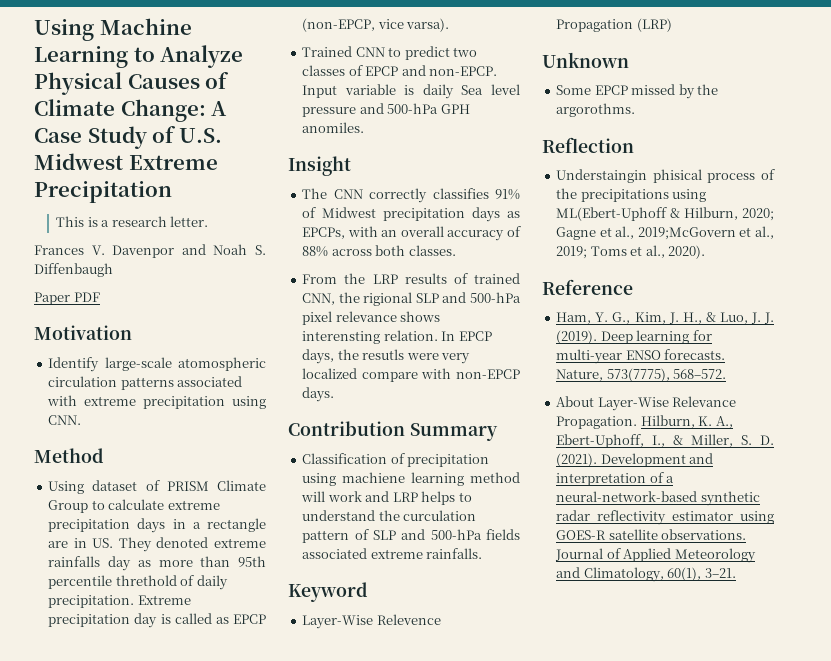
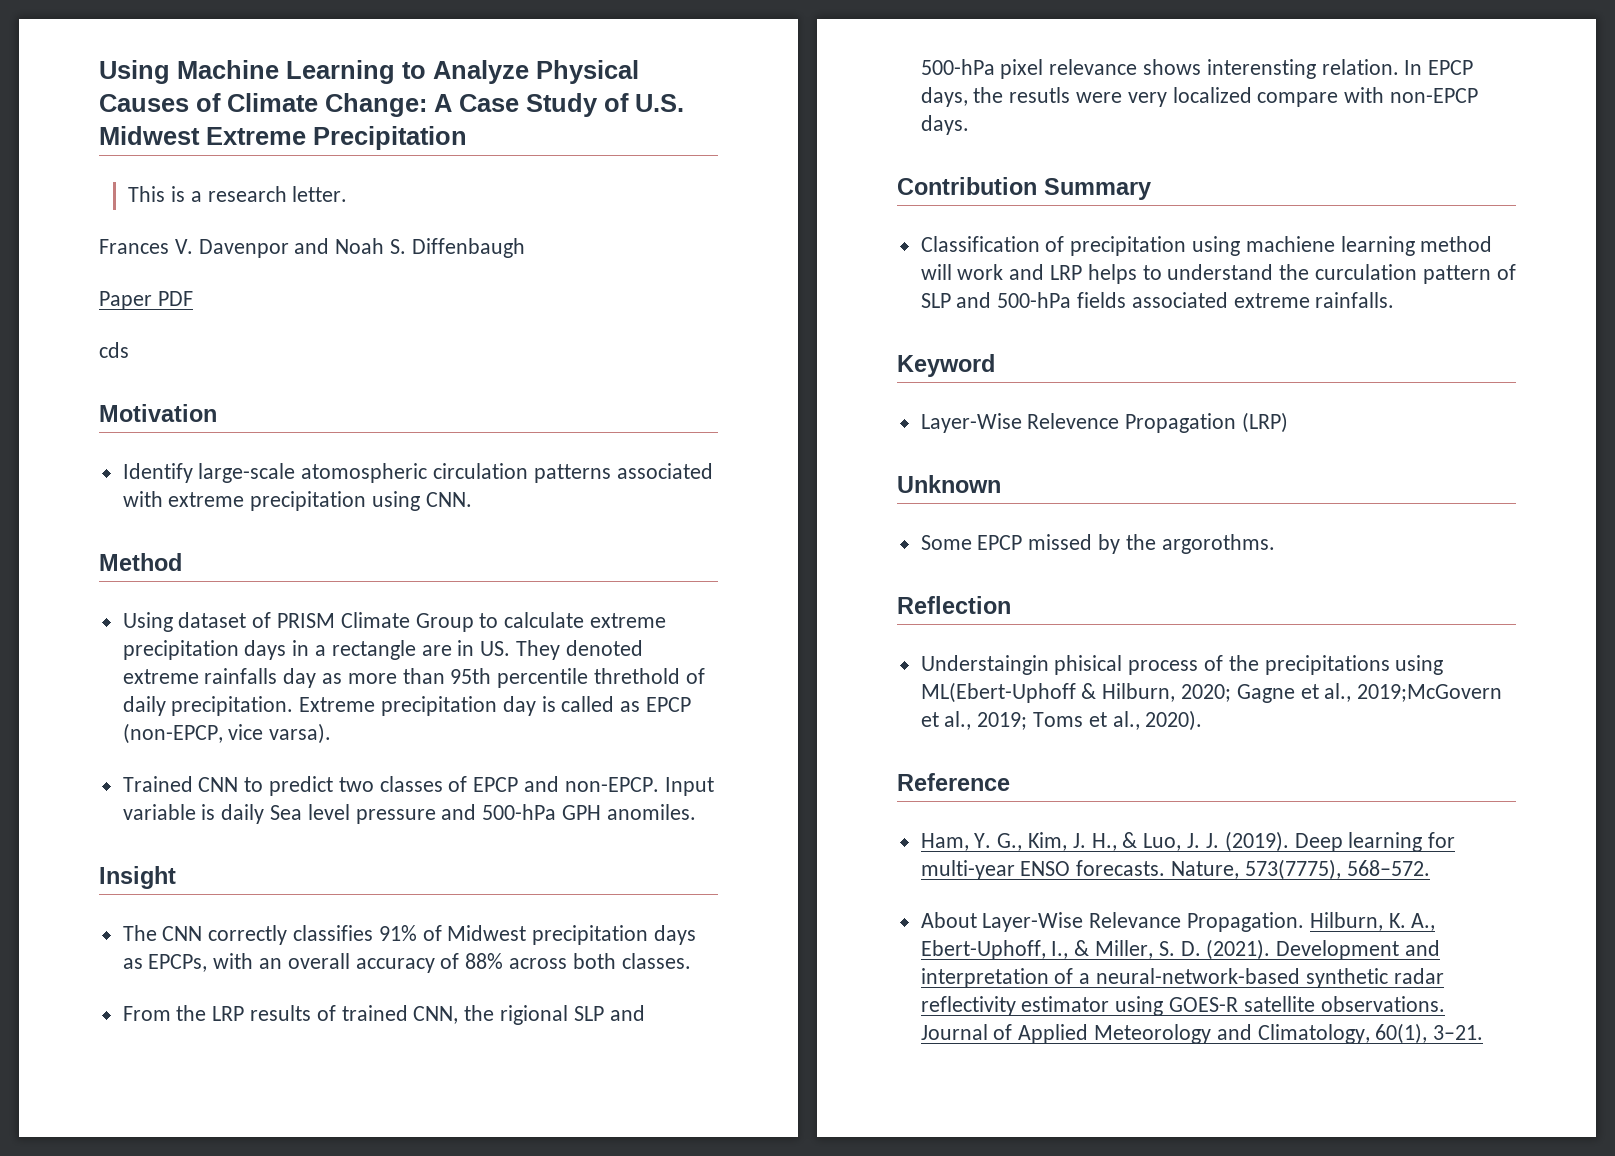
(100, 297) none -> [99,342,129,358] // cds

